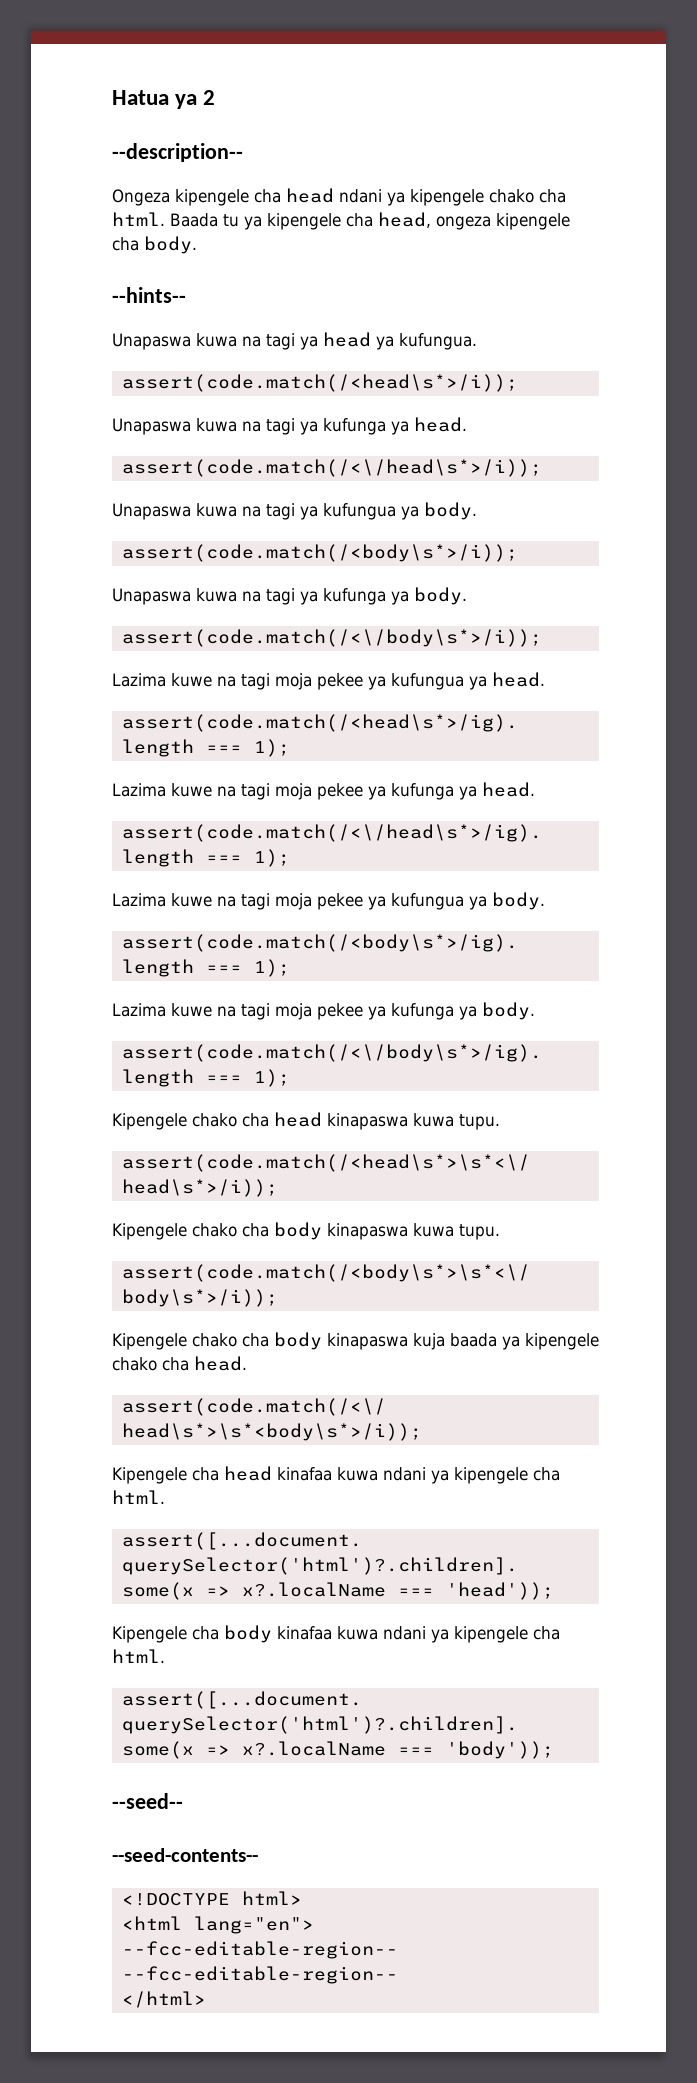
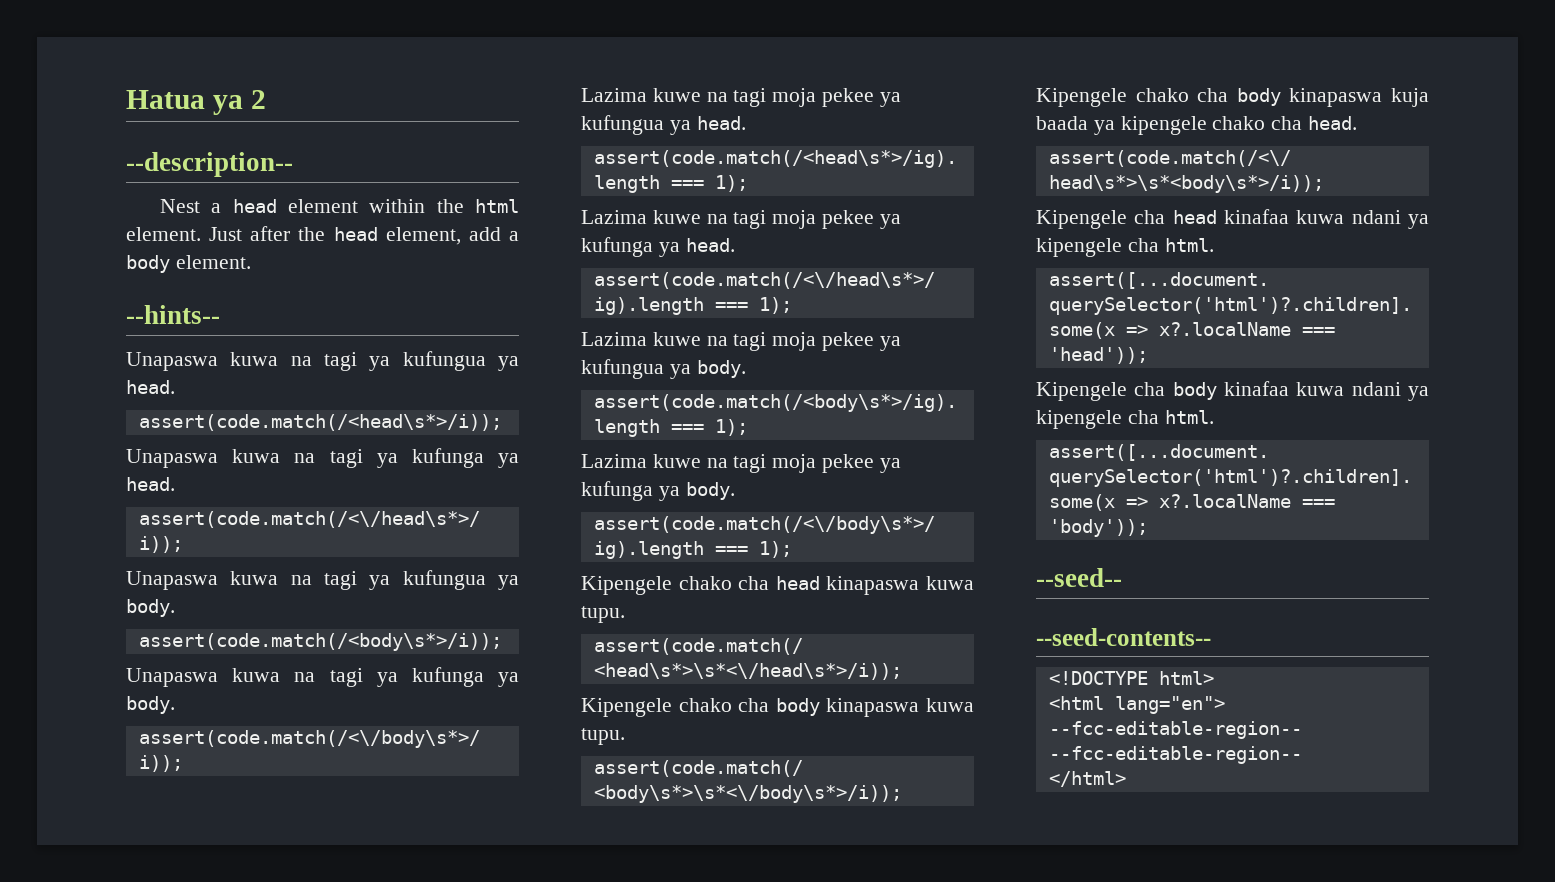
[112,188,566,206] [112,212,570,230] [112,236,197,254] Ongeza kipengele cha head ndani ya kipengele chako cha html. Baada tu ya kipengele cha head, ongeza kipengele cha body. -> [159,199,519,213] [126,226,519,245] [126,255,251,273] Nest a head element within the html element. Just after the head element, add a body element.
[323,332,477,350] head ya kufungua. -> [402,351,519,371] [126,380,175,394] kufungua ya head.

